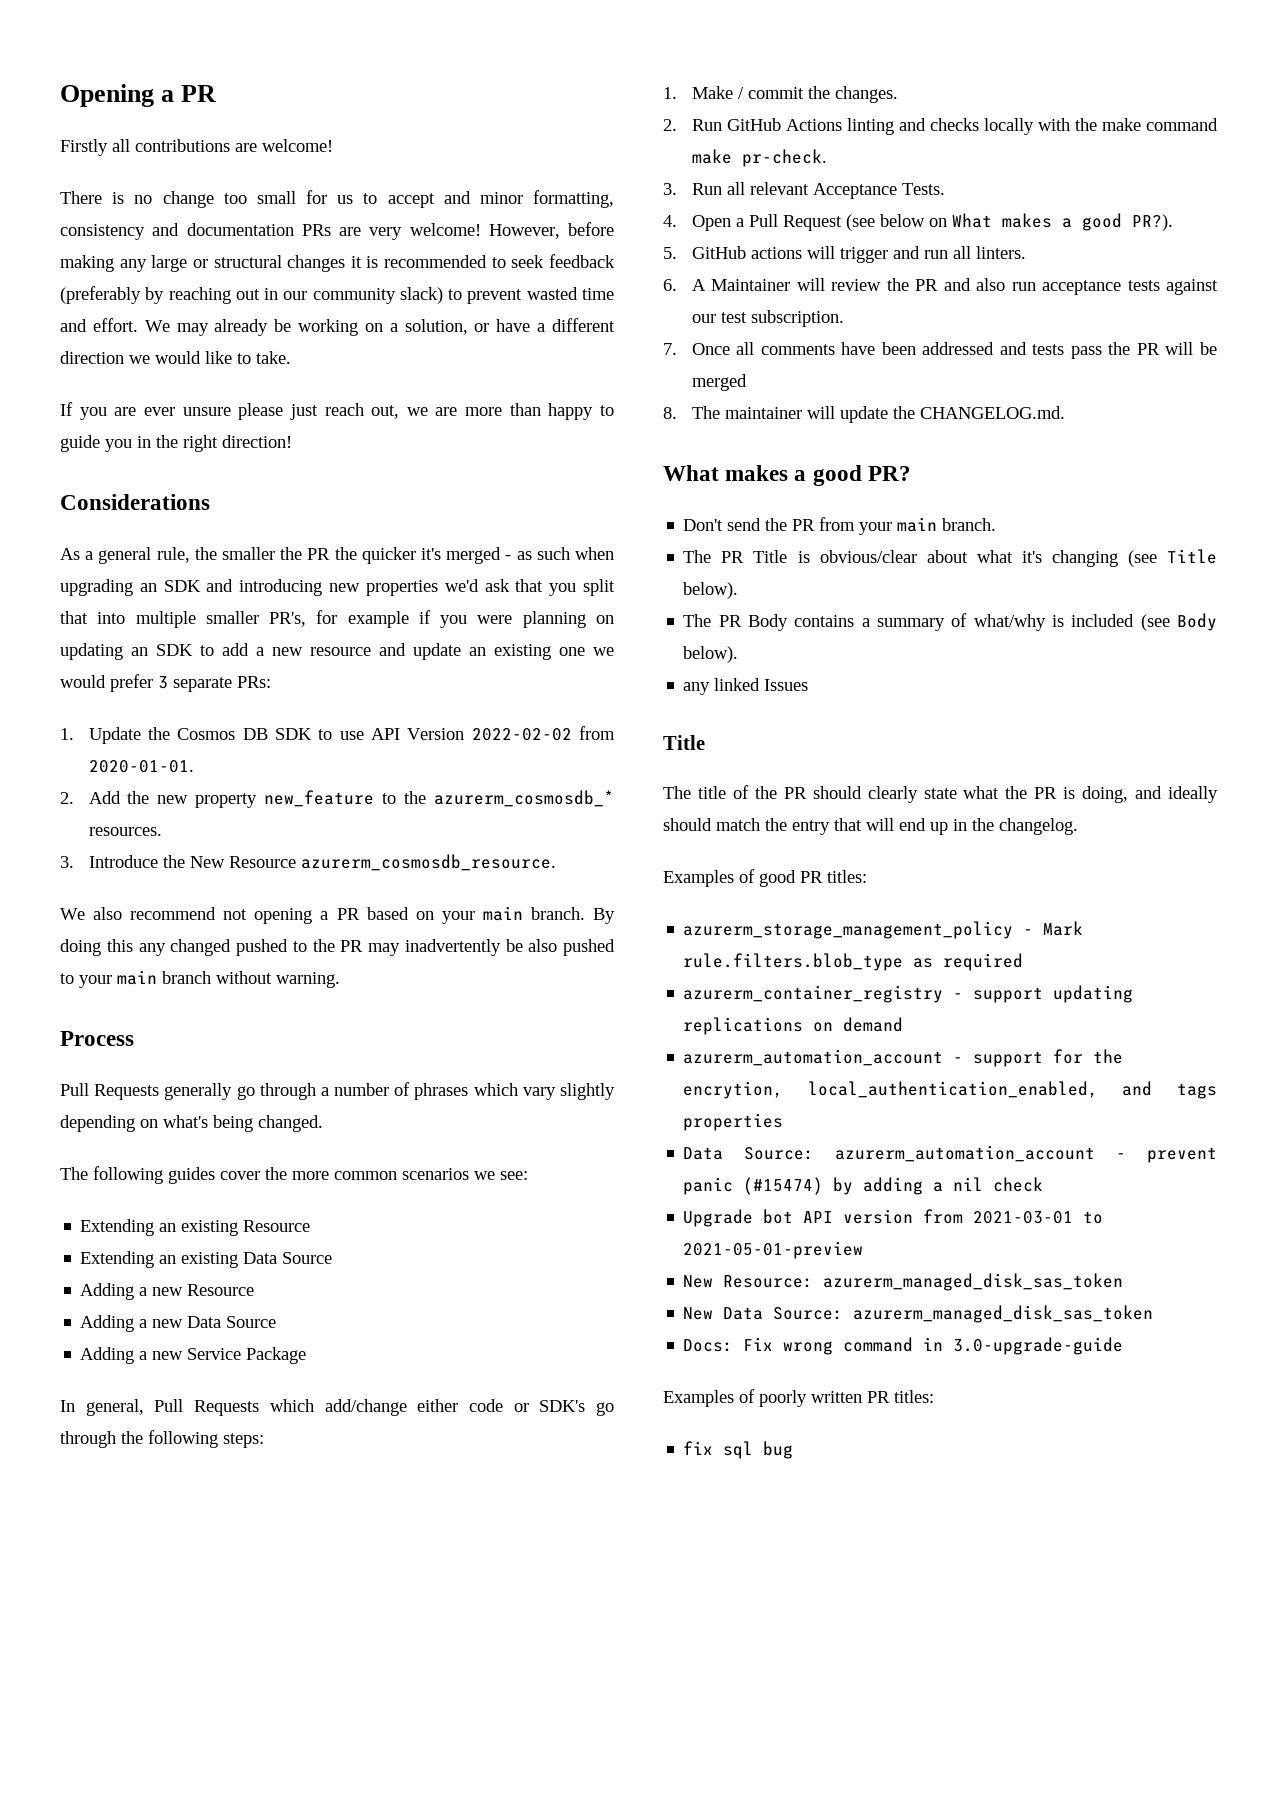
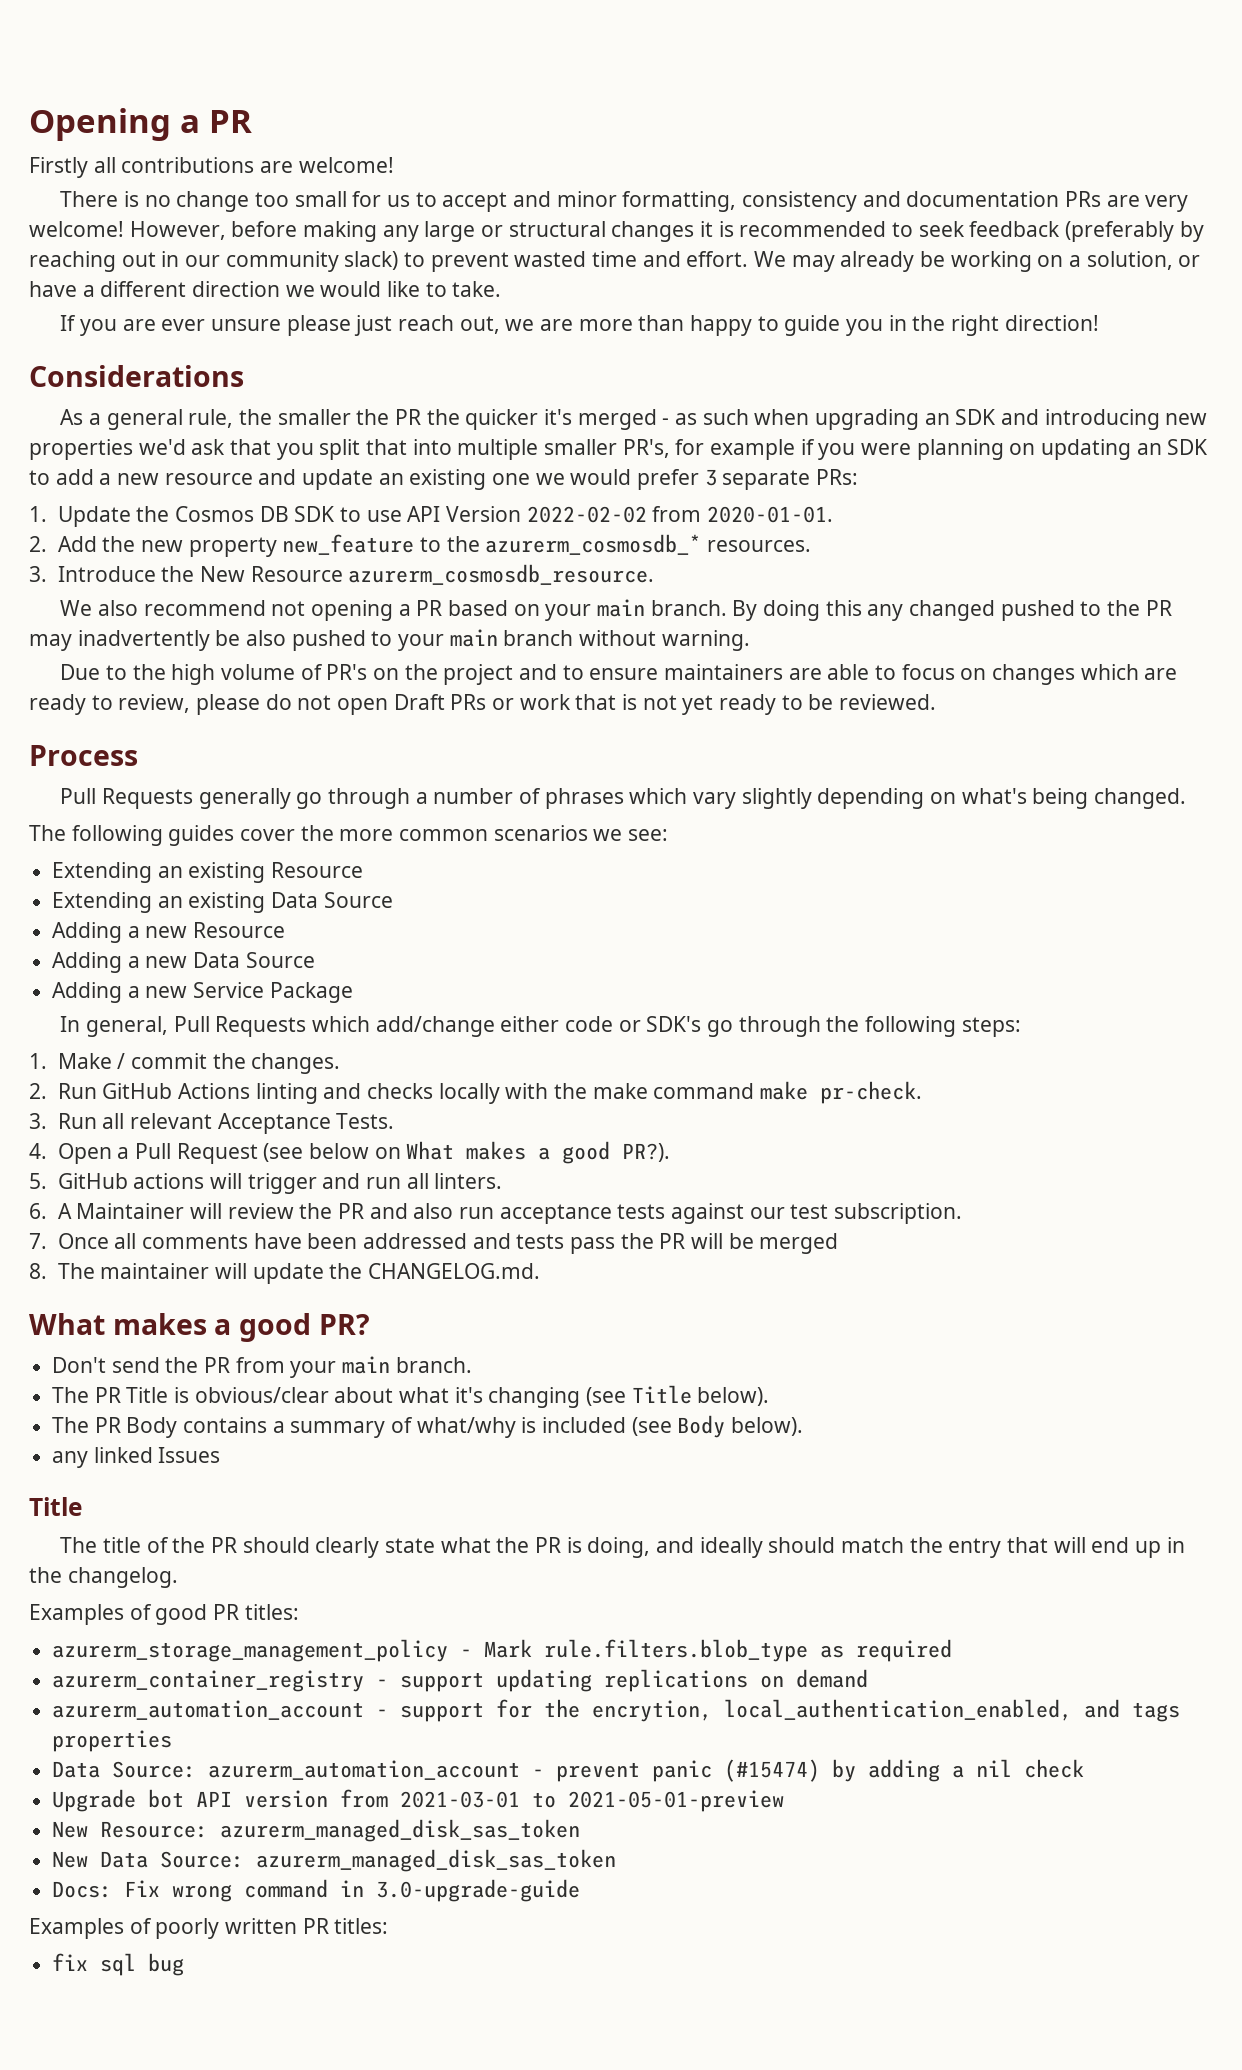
(340, 980) none -> [60,664,1178,685] [29,694,937,715] // Due to the high volume of PR's on the project and to ensure maintainers are able to focus on changes which are ready to review, please do not open Draft PRs or work that is not yet ready to be reviewed.

